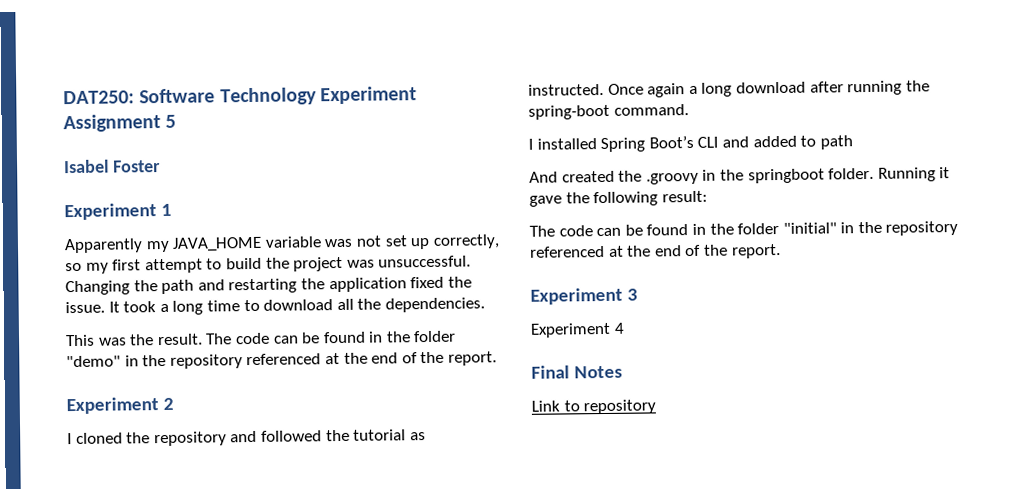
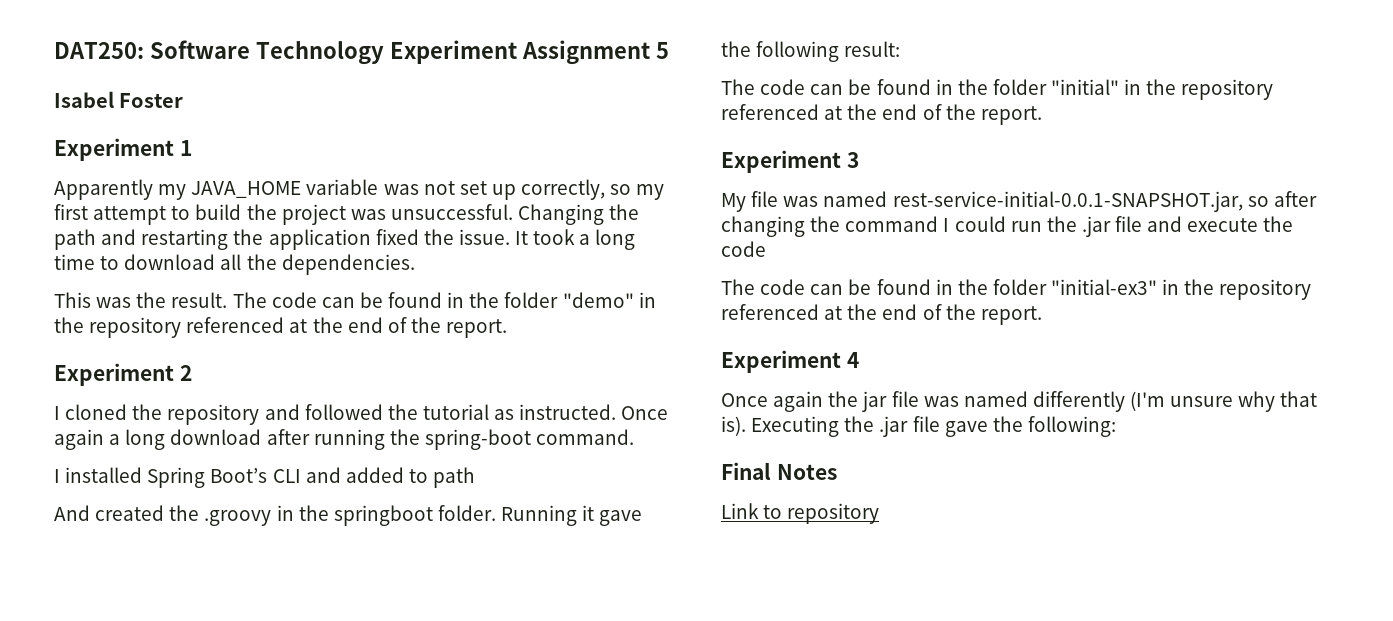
[530,322,625,338] Experiment 4 -> [721,191,1317,212] [721,216,1294,237] [721,241,766,257] [721,279,1312,300] [721,304,1042,325] [721,350,859,373] [721,391,1318,412] [721,416,1116,437] My file was named rest-service-initial-0.0.1-SNAPSHOT.jar, so after changing the command I could run the .jar file and execute the code // The code can be found in the folder "initial-ex3" in the repository referenced at the end of the report. // Experiment 4 // Once again the jar file was named differently (I'm unsure why that is). Executing the .jar file gave the following:

